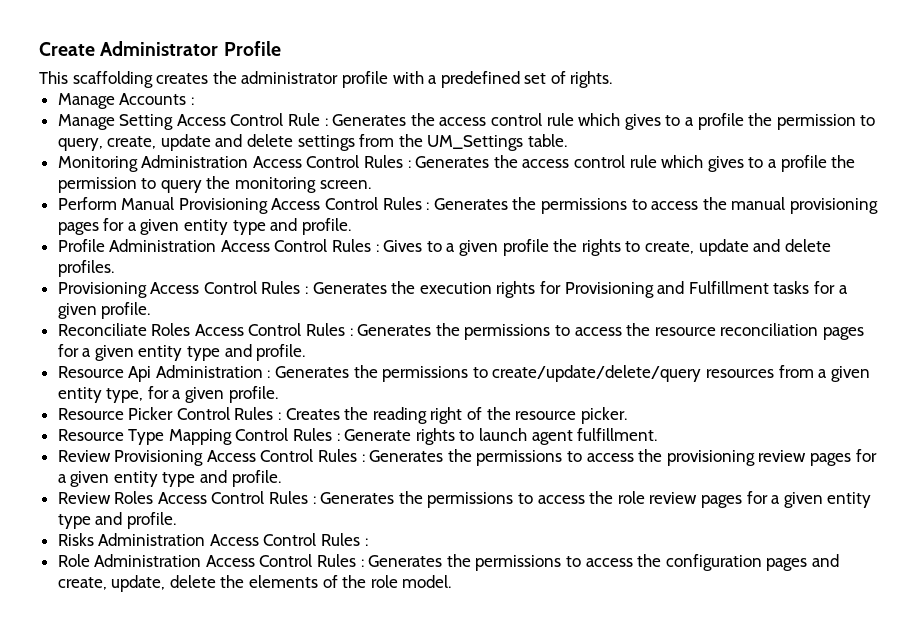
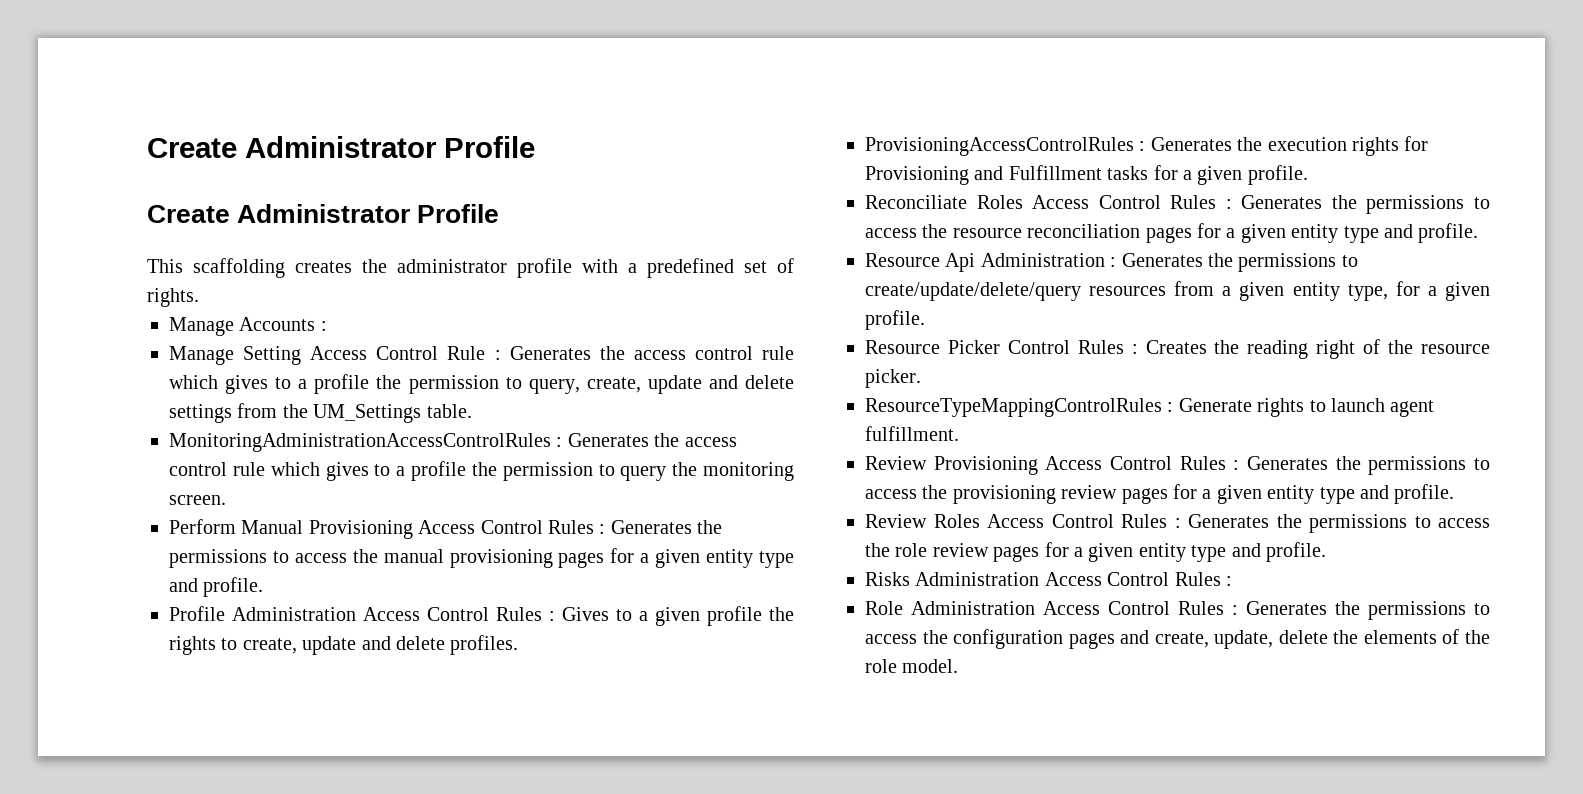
[39,41,281,56] Create Administrator Profile -> [147,136,535,158] [147,204,500,223] Create Administrator Profile // Create Administrator Profile
[57,155,404,172] Monitoring Administration Access Control Rules -> [169,433,551,452] MonitoringAdministrationAccessControlRules
[57,281,301,298] Provisioning Access Control Rules -> [865,137,1134,156] ProvisioningAccessControlRules
[57,428,333,445] Resource Type Mapping Control Rules -> [865,398,1162,417] ResourceTypeMappingControlRules

